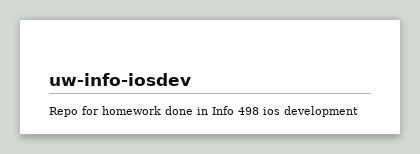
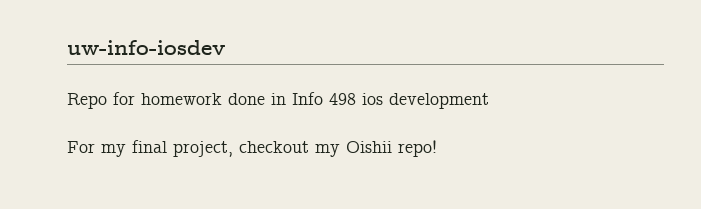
(358, 111) none -> [67,140,437,157] // For my final project, checkout my Oishii repo!

